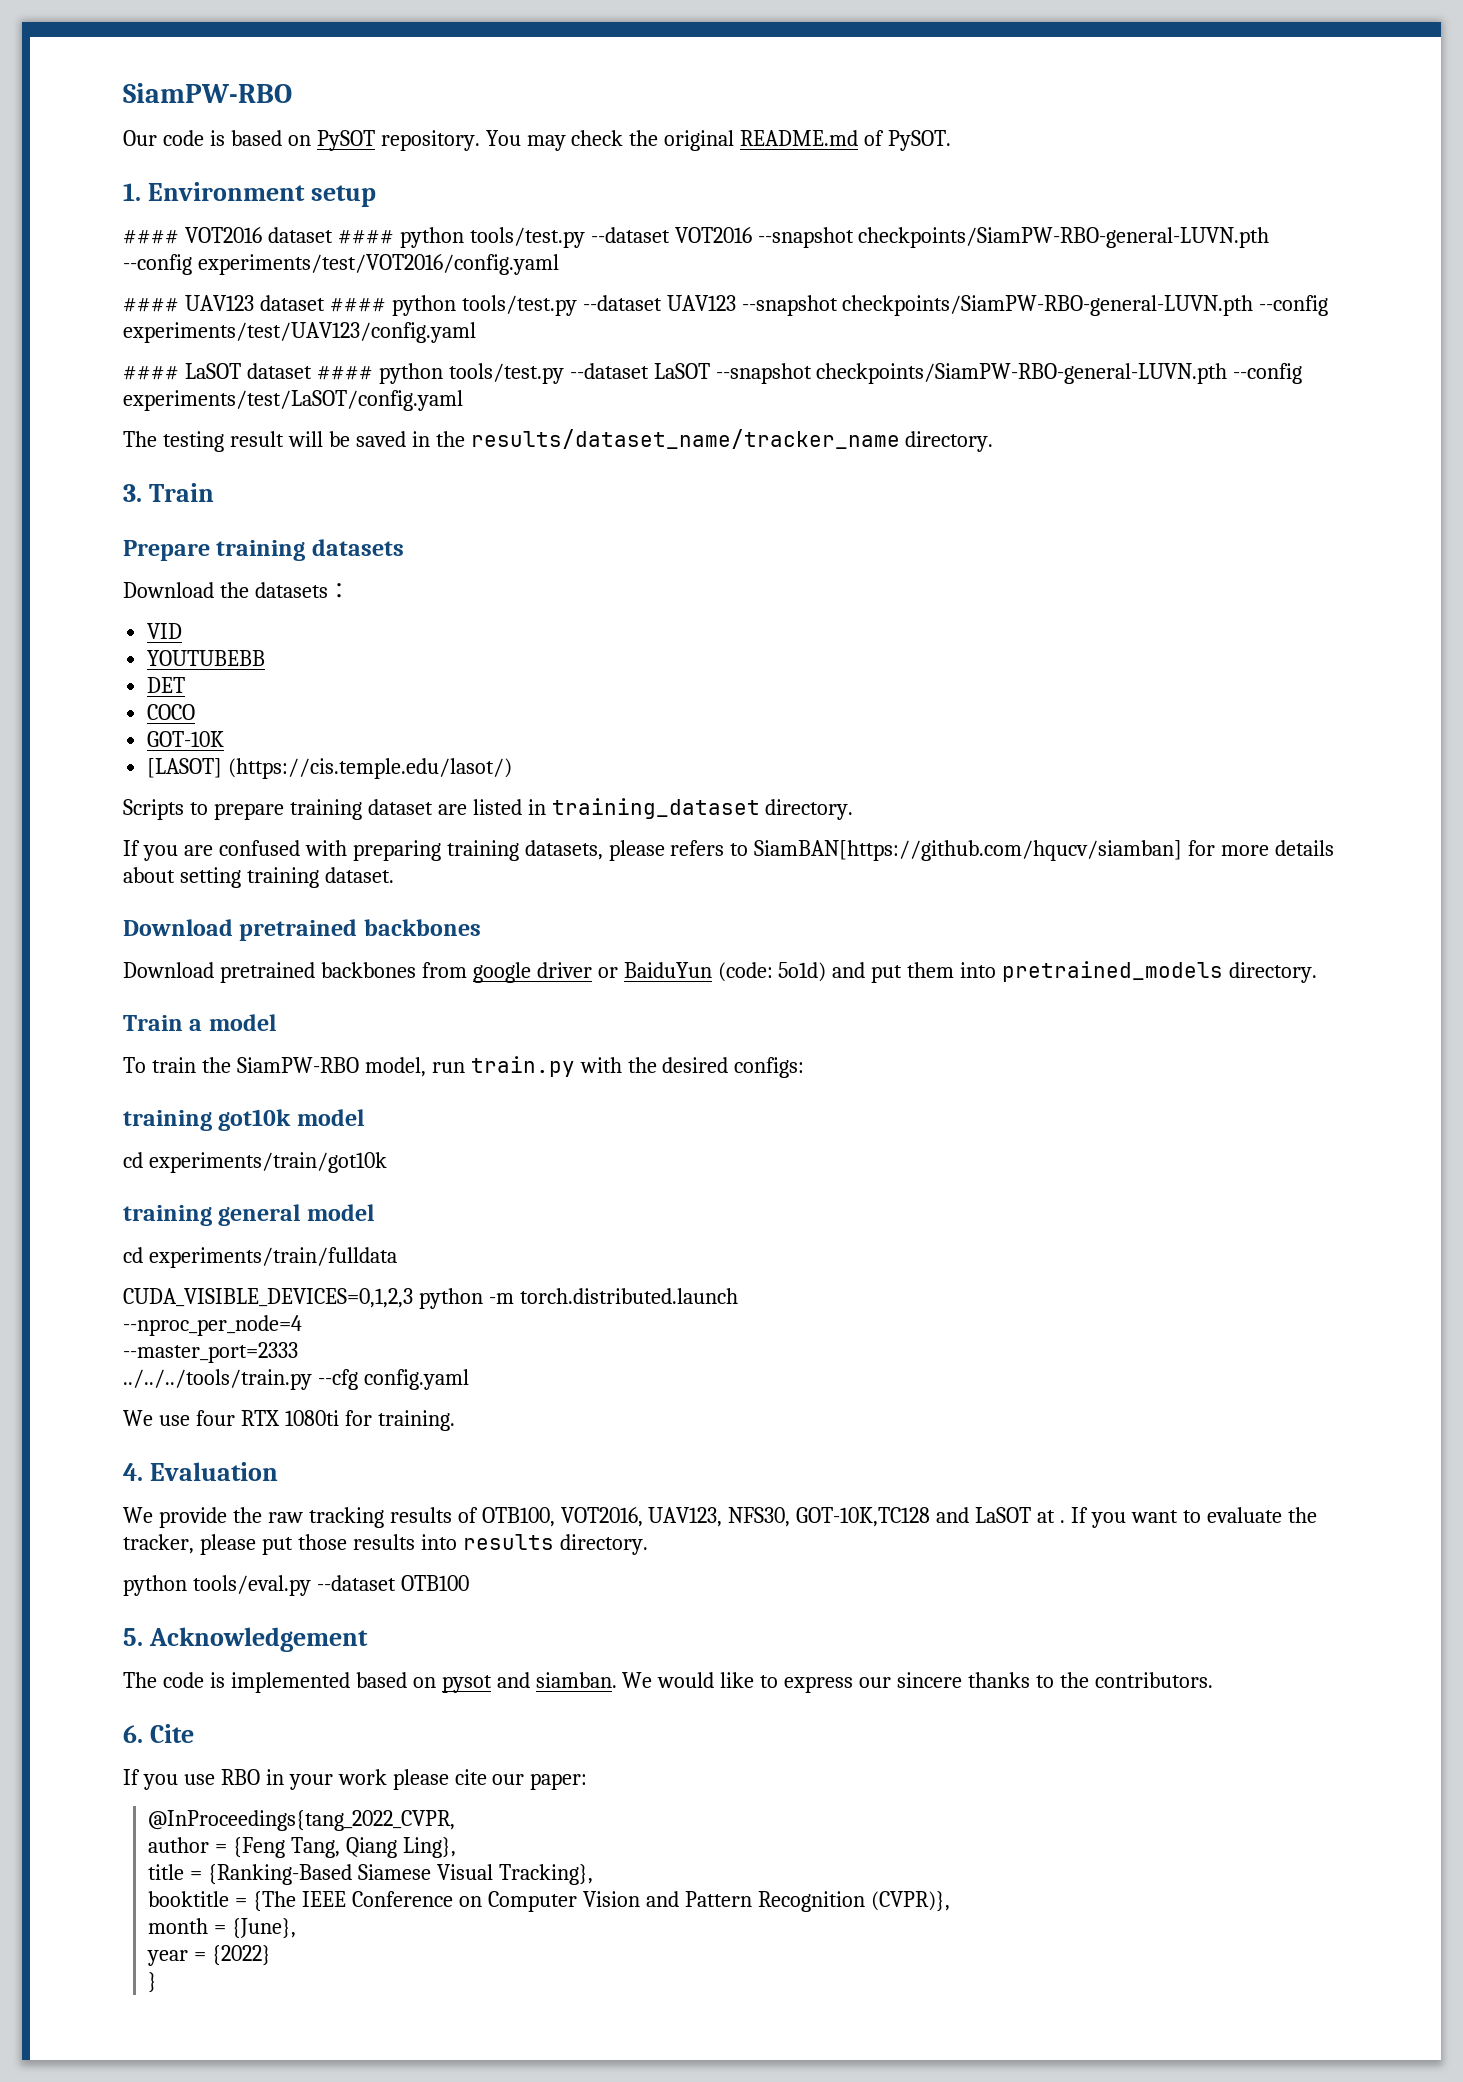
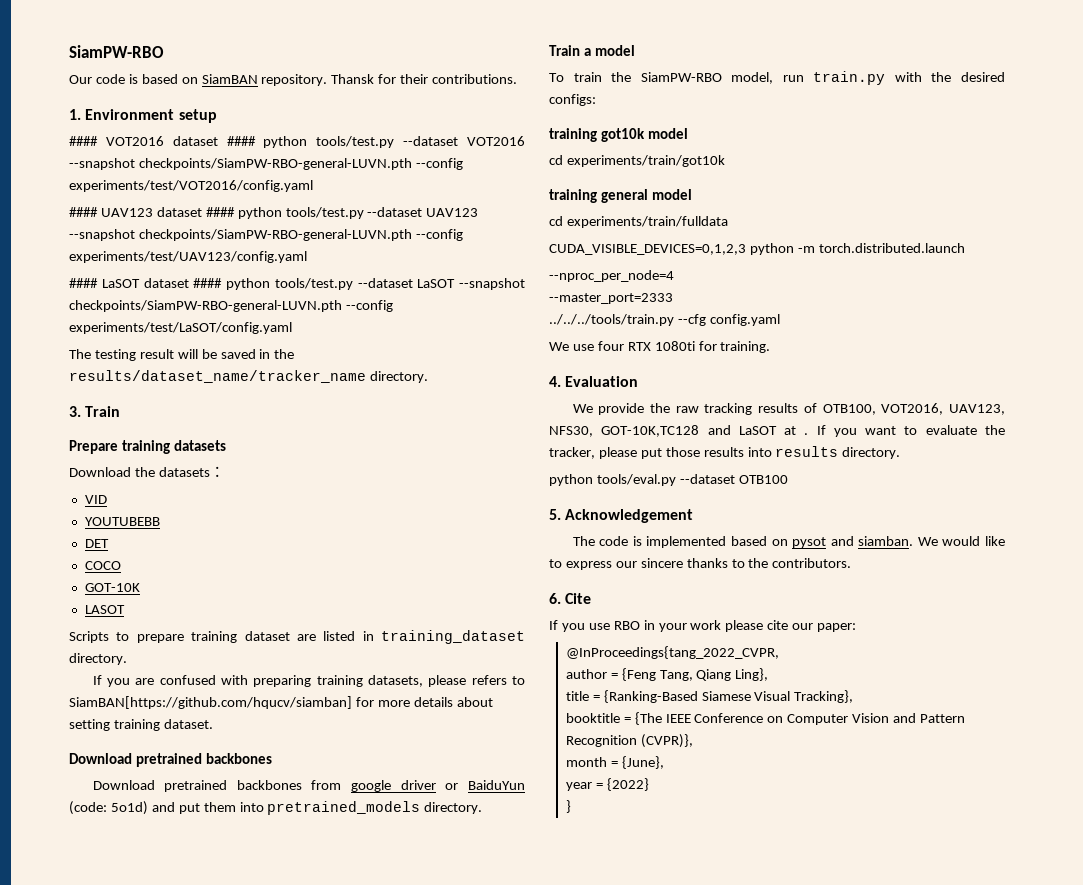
[316,130,952,151] PySOT repository. You may check the original README.md of PySOT. -> [201,74,518,86] SiamBAN repository. Thansk for their contributions.
[147,758,513,779] [LASOT] (https://cis.temple.edu/lasot/) -> [84,605,125,614] LASOT

